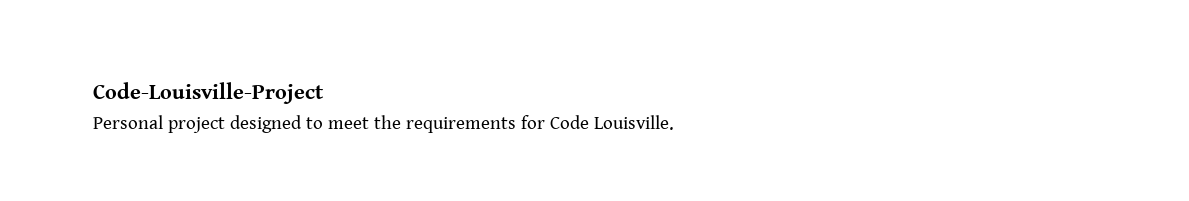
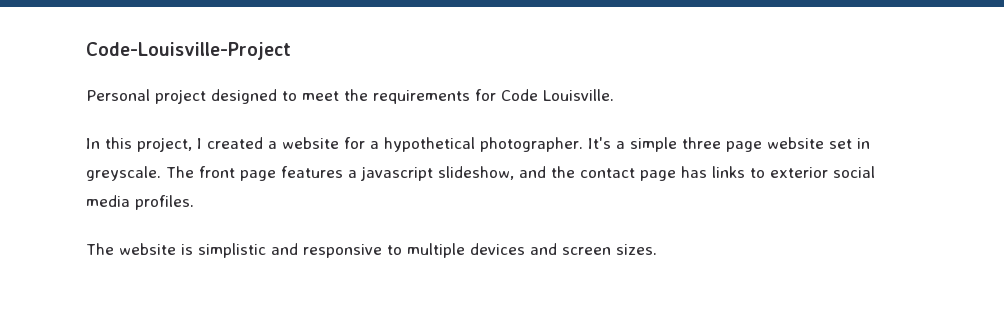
(674, 122) none -> [86,137,870,152] [86,166,875,181] [86,195,194,210] [86,243,657,258] // In this project, I created a website for a hypothetical photographer. It's a simple three page website set in greyscale. The front page features a javascript slideshow, and the contact page has links to exterior social media profiles. // The website is simplistic and responsive to multiple devices and screen sizes.

